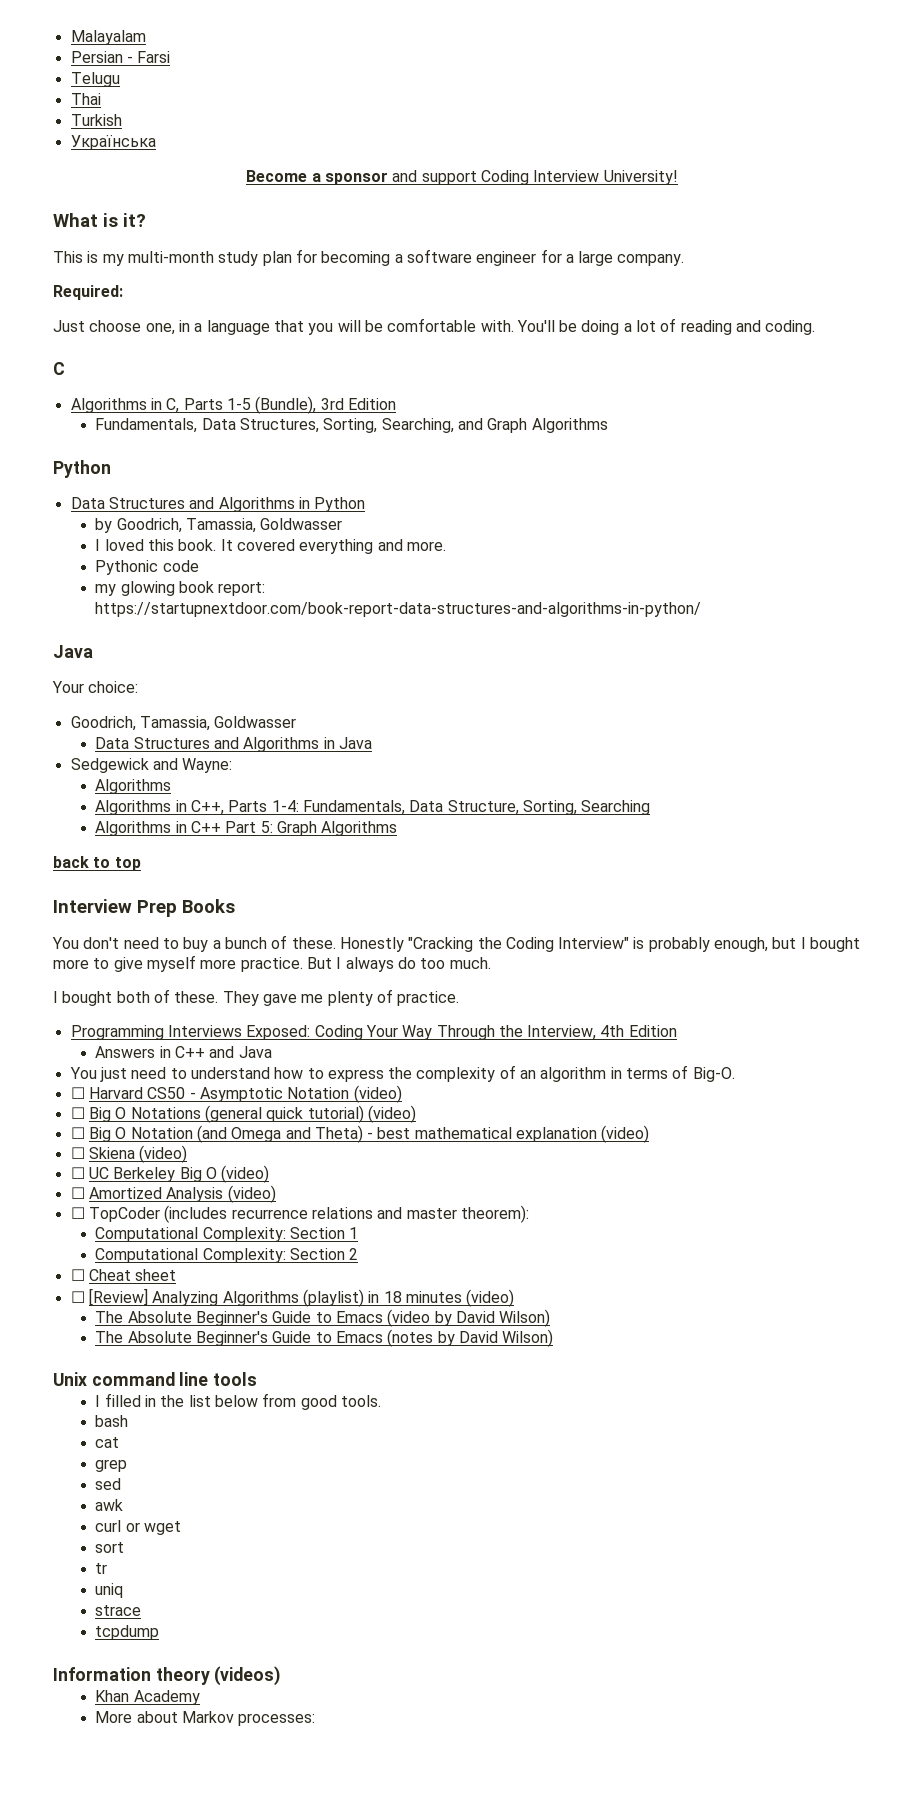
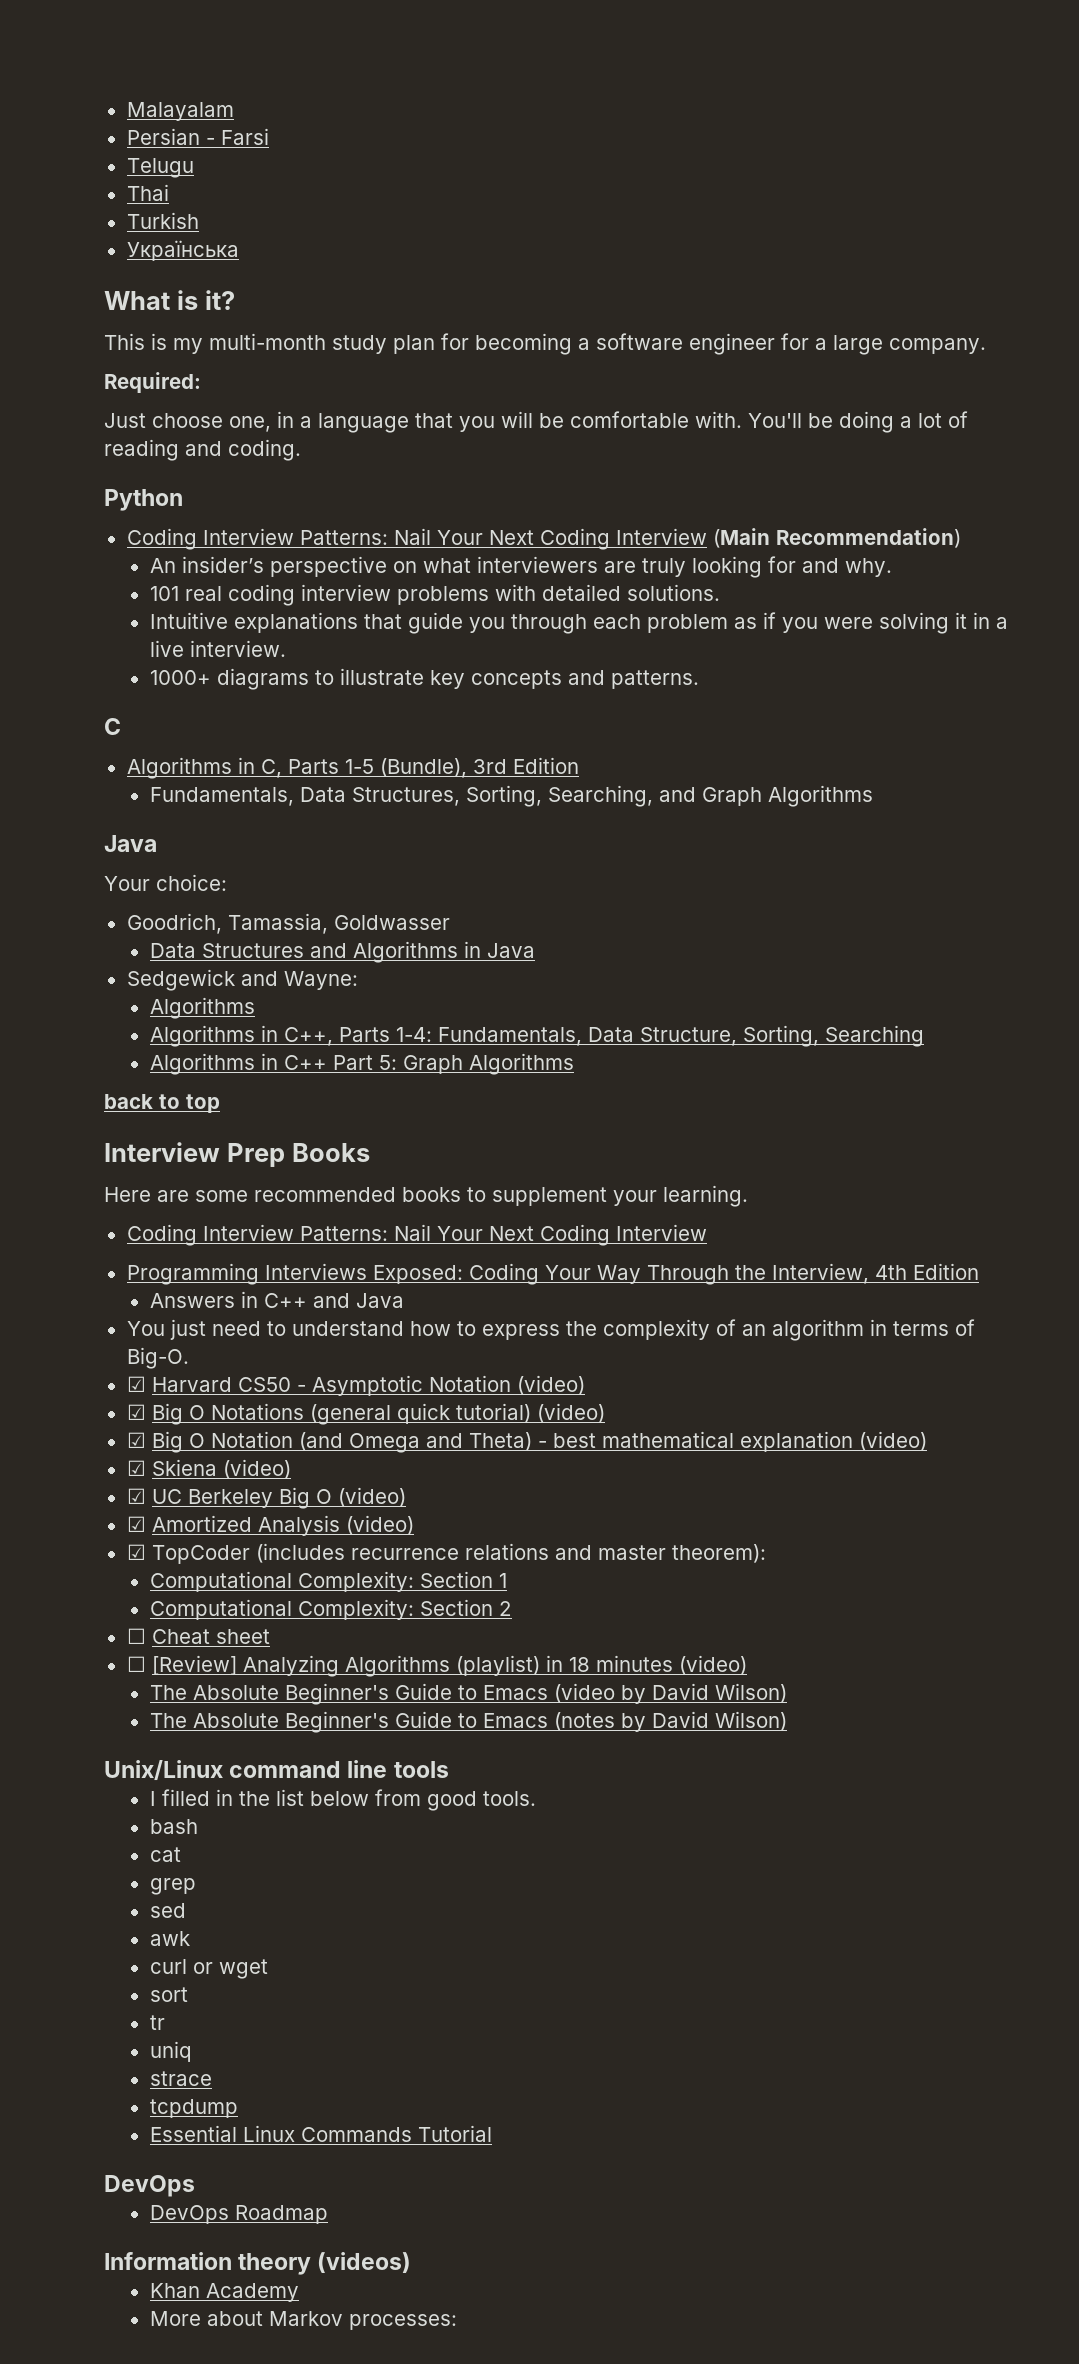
[246,170,678,185] // Become a sponsor and support Coding Interview University! -> (239, 250) none
(816, 327) none -> [104,489,183,511] [126,528,961,550] [149,556,892,578] [149,584,720,606] [149,612,1008,634] [149,640,286,657] [149,668,699,690] // Python // Coding Interview Patterns: Nail Your Next Coding Interview (Main Recommendation) // An insider’s perspective on what interviewers are truly looking for and why. // 101 real coding interview problems with detailed solutions. // Intuitive explanations that guide you through each problem as if you were solving it in a live interview. // 1000+ diagrams to illustrate key concepts and patterns.
[53,460,111,478] [70,497,366,512] [95,518,343,533] [95,539,446,554] [95,560,199,575] [95,581,266,596] [95,602,702,617] // Python // Data Structures and Algorithms in Python // by Goodrich, Tamassia, Goldwasser // I loved this book. It covered everything and more. // Pythonic code // my glowing book report: https://startupnextdoor.com/book-report-data-structures-and-algorithms-in-python/ -> (873, 796) none
[52,935,861,952] [53,955,491,972] [53,989,460,1006] You don't need to buy a bunch of these. Honestly "Cracking the Coding Interview" is probably enough, but I bought more to give myself more practice. But I always do too much. // I bought both of these. They gave me plenty of practice. -> [104,1185,748,1207] [126,1224,707,1246] Here are some recommended books to supplement your learning. // Coding Interview Patterns: Nail Your Next Coding Interview
[70,1087,85,1099] ☐ -> [126,1376,146,1392] ☑
[70,1107,85,1119] ☐ -> [126,1404,146,1420] ☑
[70,1127,85,1139] ☐ -> [126,1432,146,1448] ☑
[70,1147,85,1159] ☐ -> [126,1460,146,1476] ☑
[70,1167,85,1179] ☐ -> [126,1488,146,1504] ☑
[70,1187,85,1199] ☐ -> [126,1516,146,1532] ☑
[70,1207,85,1219] ☐ -> [126,1544,146,1560] ☑
[53,1372,87,1386] Unix -> [104,1760,223,1781] Unix/Linux
(160, 1632) none -> [149,2125,492,2142] [104,2175,195,2197] [149,2205,328,2224] // Essential Linux Commands Tutorial // DevOps // DevOps Roadmap

